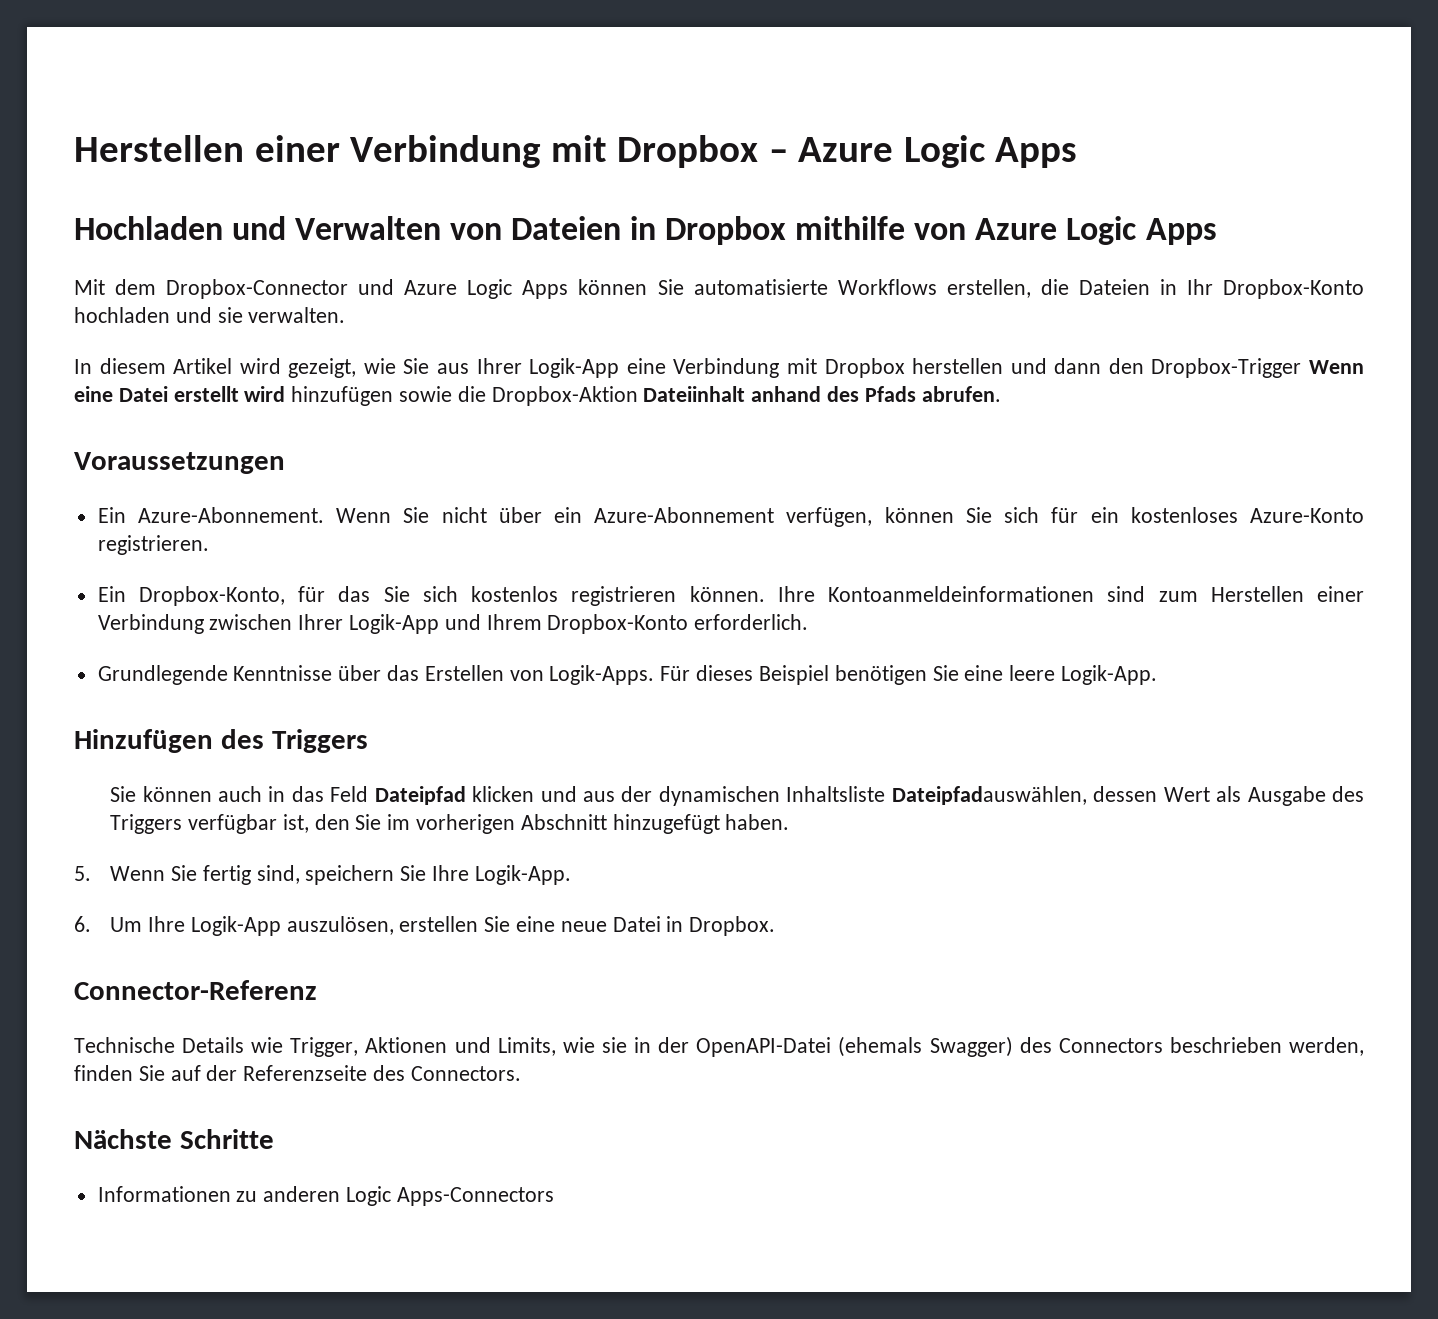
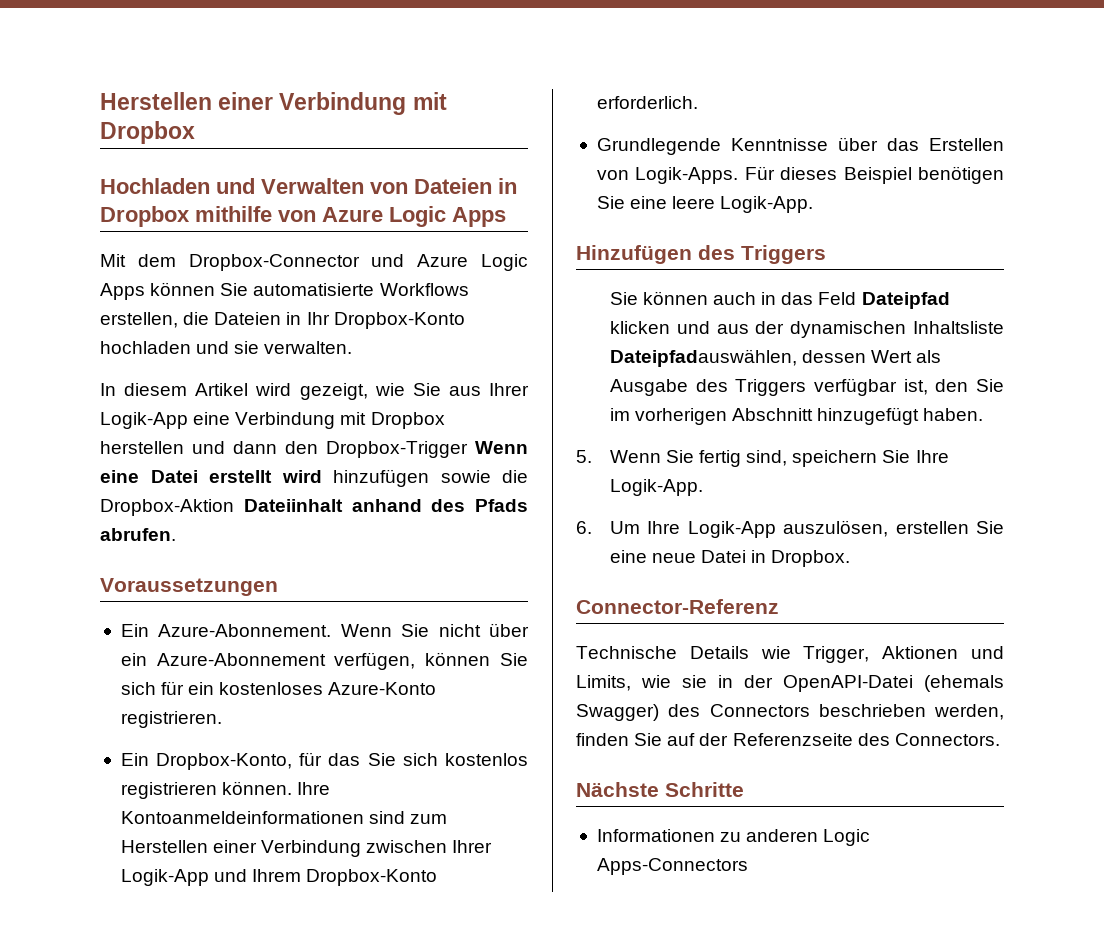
[768,135,1078,168] – Azure Logic Apps -> (195, 132) none

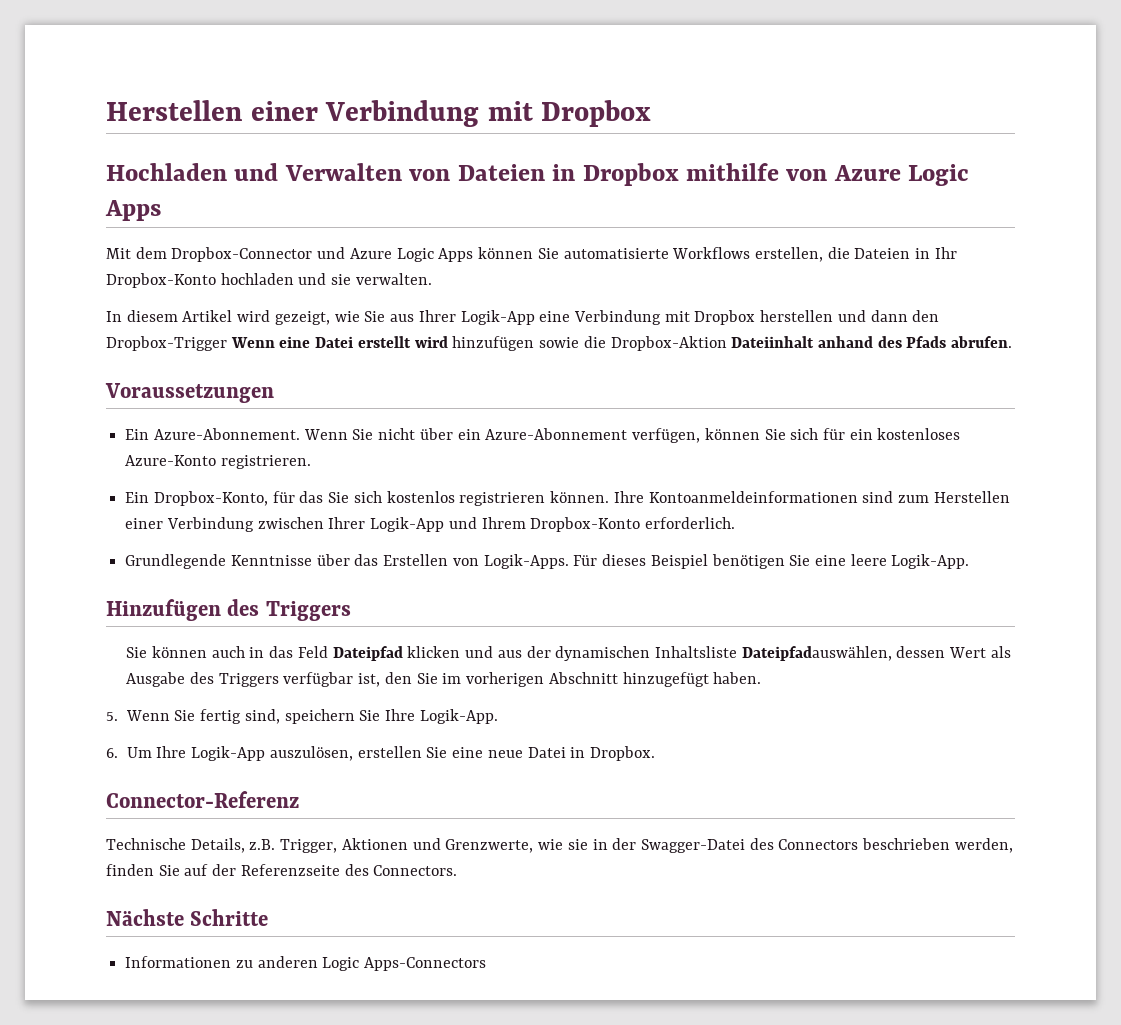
[689,646,791,659] Details wie -> [190,838,276,853] Details, z.B.
[576,675,631,691] Limits, -> [445,839,534,853] Grenzwerte,
[783,675,1004,692] [576,704,659,721] OpenAPI-Datei (ehemals Swagger) -> [640,839,745,853] Swagger-Datei

